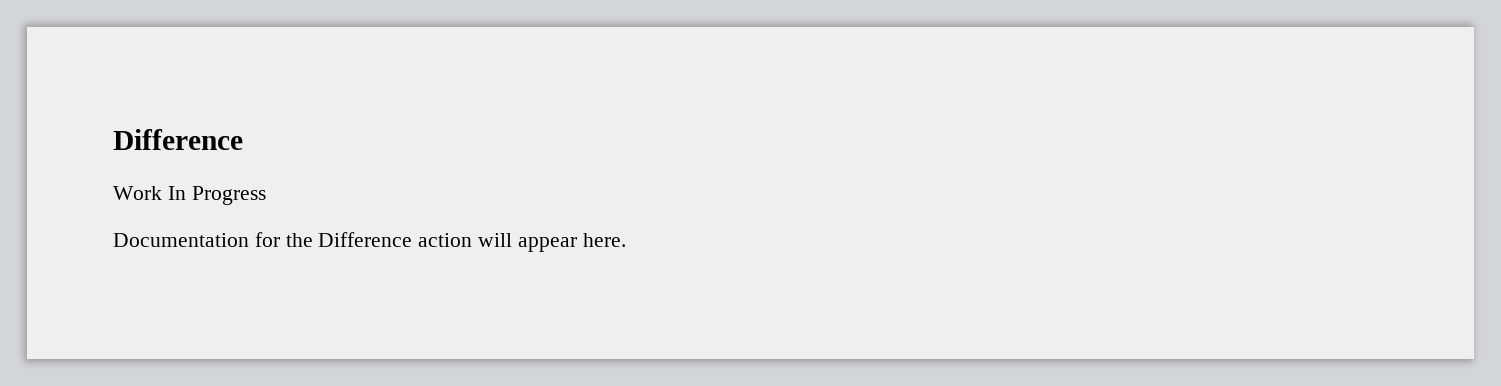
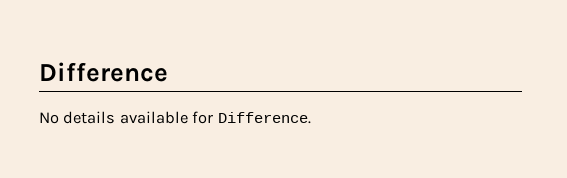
[113,186,266,205] [113,232,626,252] Work In Progress // Documentation for the Difference action will appear here. -> [39,111,311,124] No details available for Difference.

